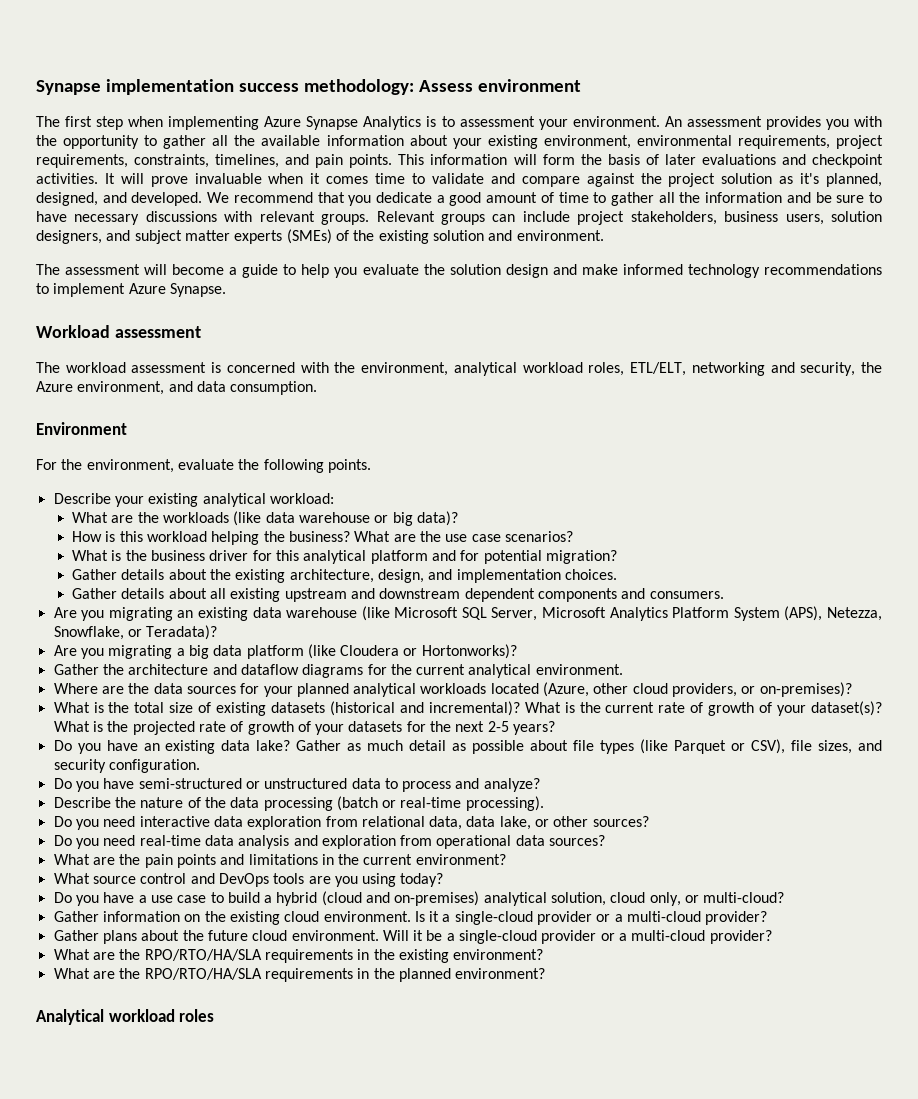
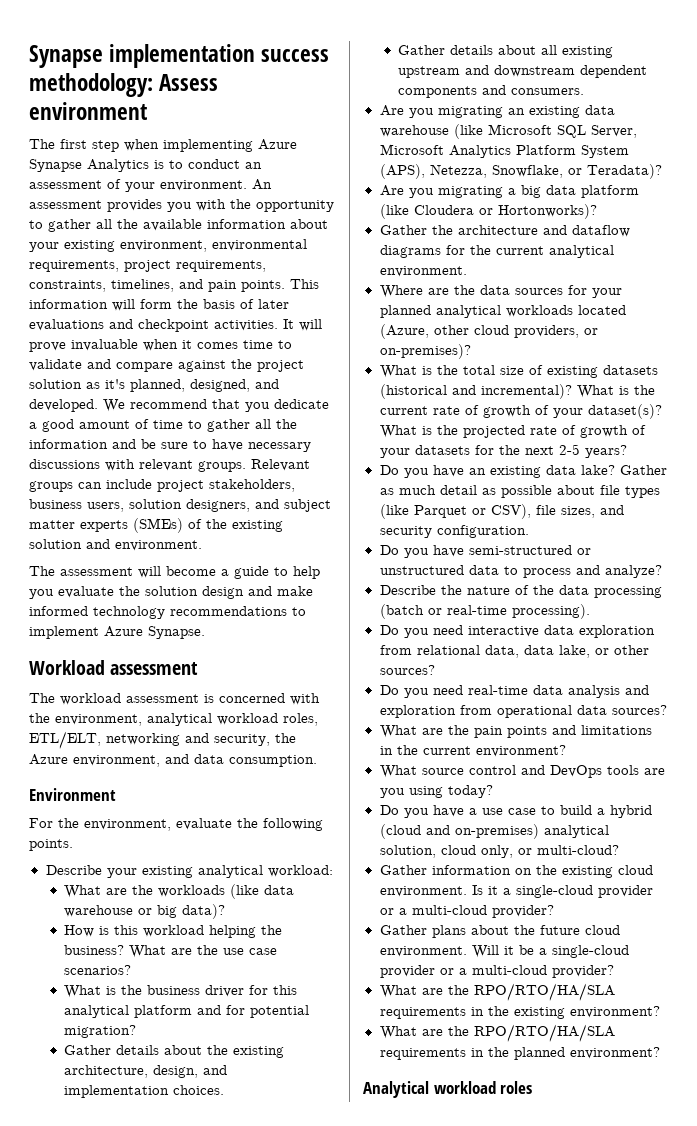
[459,116,535,127] assessment -> [188,159,262,169] [29,179,121,189] conduct an assessment of

